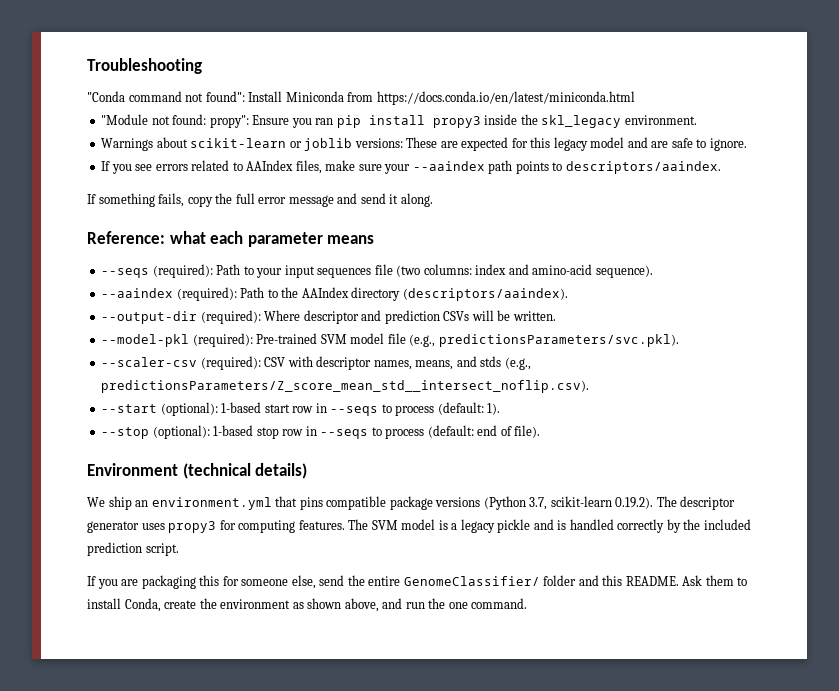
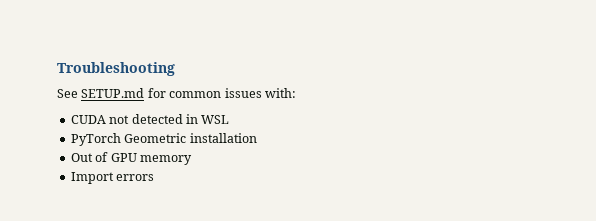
[87,91,635,105] [101,114,697,128] [101,137,747,151] [101,160,721,174] [87,193,433,207] [87,231,375,247] [101,264,653,278] [101,287,568,301] [101,310,556,324] [101,333,679,347] [101,356,531,370] [101,380,590,393] [101,402,501,416] [101,425,541,439] [87,463,308,479] [87,496,736,510] [87,519,751,533] [87,542,179,556] [87,575,748,589] [87,598,528,612] "Conda command not found": Install Miniconda from https://docs.conda.io/en/latest/miniconda.html // "Module not found: propy": Ensure you ran pip install propy3 inside the skl_legacy environment. // Warnings about scikit-learn or joblib versions: These are expected for this legacy model and are safe to ignore. // If you see errors related to AAIndex files, make sure your --aaindex path points to descriptors/aaindex. // If something fails, copy the full error message and send it along. // Reference: what each parameter means // --seqs (required): Path to your input sequences file (two columns: index and amino-acid sequence). // --aaindex (required): Path to the AAIndex directory (descriptors/aaindex). // --output-dir (required): Where descriptor and prediction CSVs will be written. // --model-pkl (required): Pre-trained SVM model file (e.g., predictionsParameters/svc.pkl). // --scaler-csv (required): CSV with descriptor names, means, and stds (e.g., predictionsParameters/Z_score_mean_std__intersect_noflip.csv). // --start (optional): 1-based start row in --seqs to process (default: 1). // --stop (optional): 1-based stop row in --seqs to process (default: end of file). // Environment (technical details) // We ship an environment.yml that pins compatible package versions (Python 3.7, scikit-learn 0.19.2). The descriptor generator uses propy3 for computing features. The SVM model is a legacy pickle and is handled correctly by the included prediction script. // If you are packaging this for someone else, send the entire GenomeClassifier/ folder and this README. Ask them to install Conda, create the environment as shown above, and run the one command. -> [57,88,296,98] [70,114,230,124] [70,133,257,146] [70,152,192,165] [70,172,155,184] See SETUP.md for common issues with: // CUDA not detected in WSL // PyTorch Geometric installation // Out of GPU memory // Import errors

